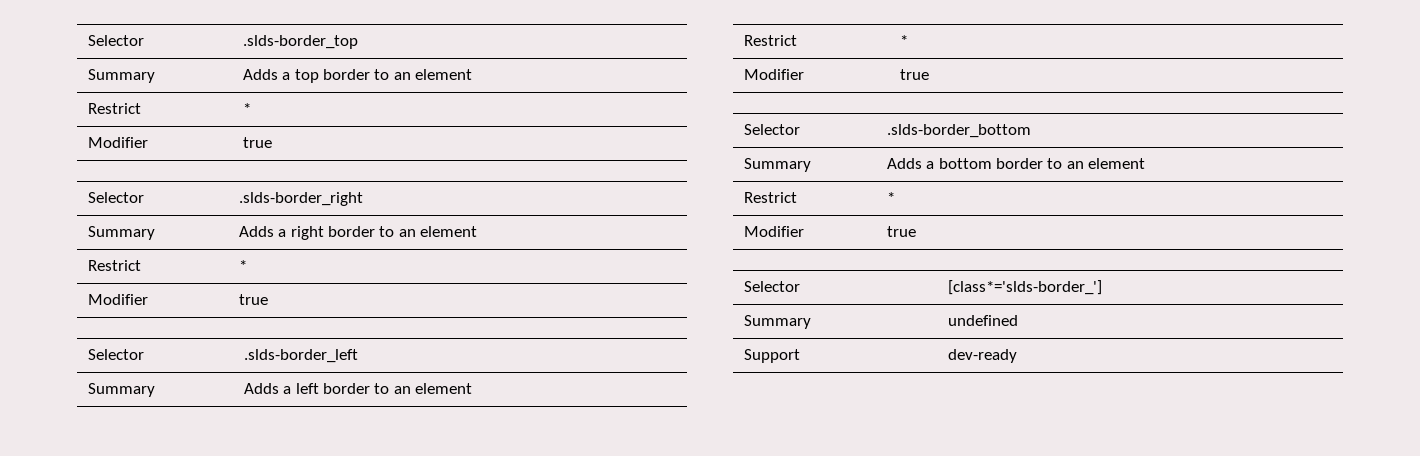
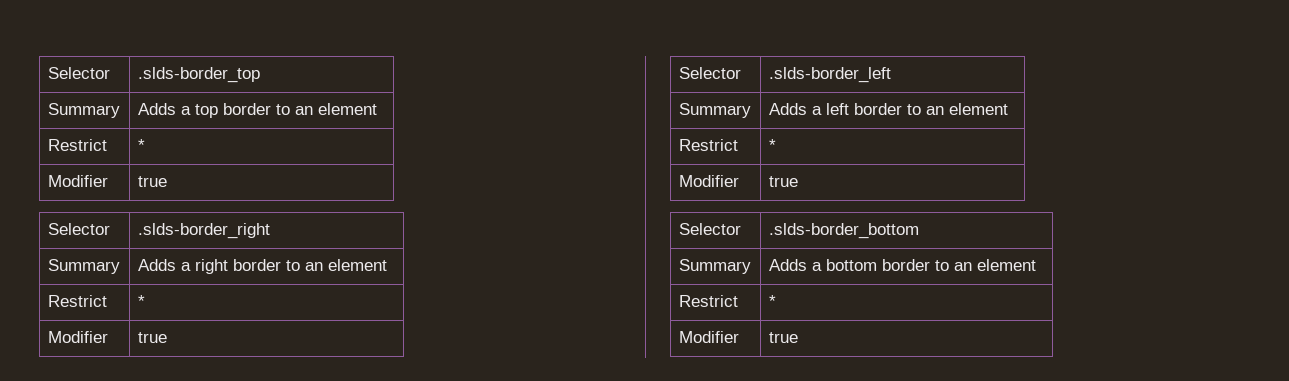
[743,281,800,292] [947,280,1102,295] [743,315,811,329] [947,315,1018,326] [743,349,800,363] [947,349,1017,363] // Selector | [class*='slds-border_'] // Summary | undefined // Support | dev-ready -> (798, 337) none

